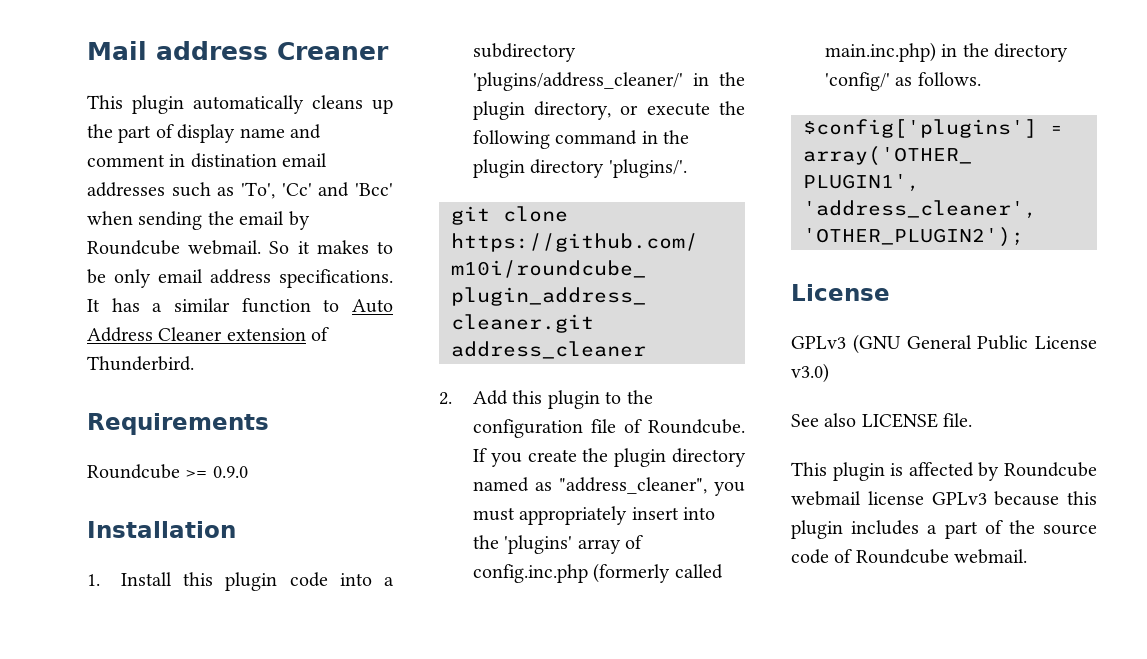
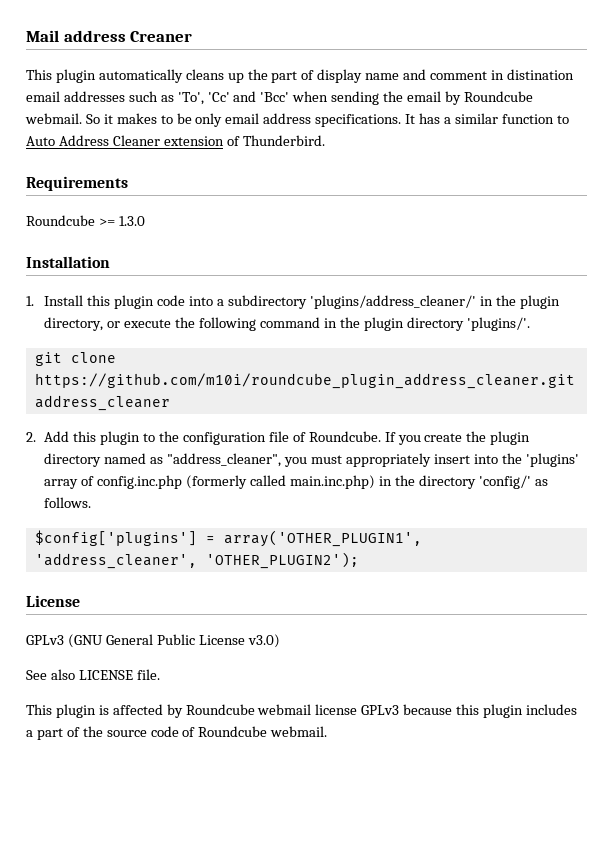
[212,466,248,478] 0.9.0 -> [118,216,145,226] 1.3.0

